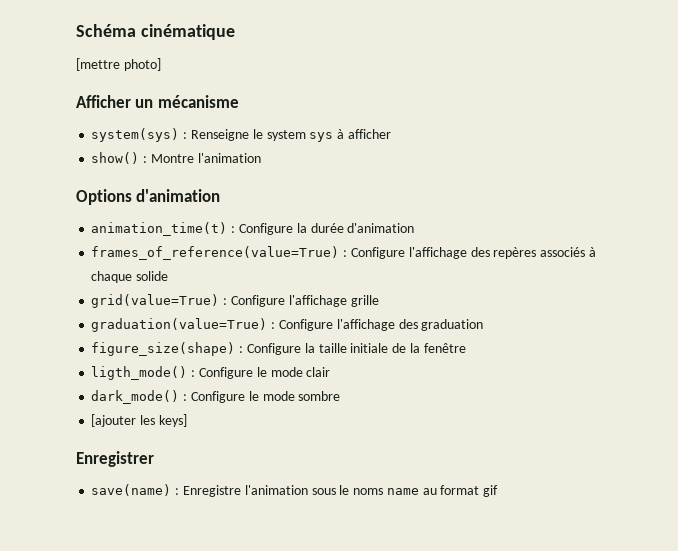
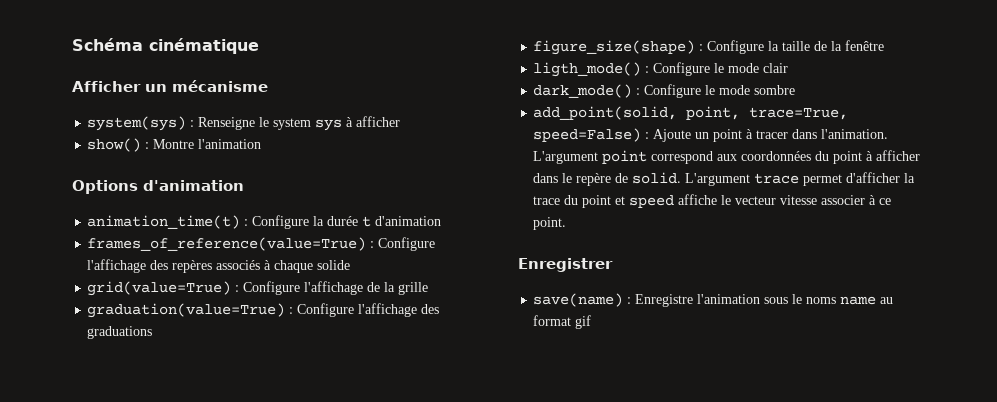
[76,58,161,71] // [mettre photo] -> (259, 46) none
(344, 228) none -> [362,216,372,227] t
(347, 301) none -> [367,282,396,292] de la
[421,319,484,331] graduation -> [87,326,153,339] graduations
[350,343,389,353] initiale -> (811, 46) none
[91,414,187,427] [ajouter les keys] -> [533,106,849,120] [533,128,889,142] [533,150,921,164] [533,172,916,186] [533,194,892,208] [533,217,567,230] add_point(solid, point, trace=True, speed=False) : Ajoute un point à tracer dans l'animation. L'argument point correspond aux coordonnées du point à afficher dans le repère de solid. L'argument trace permet d'afficher la trace du point et speed affiche le vecteur vitesse associer à ce point.

